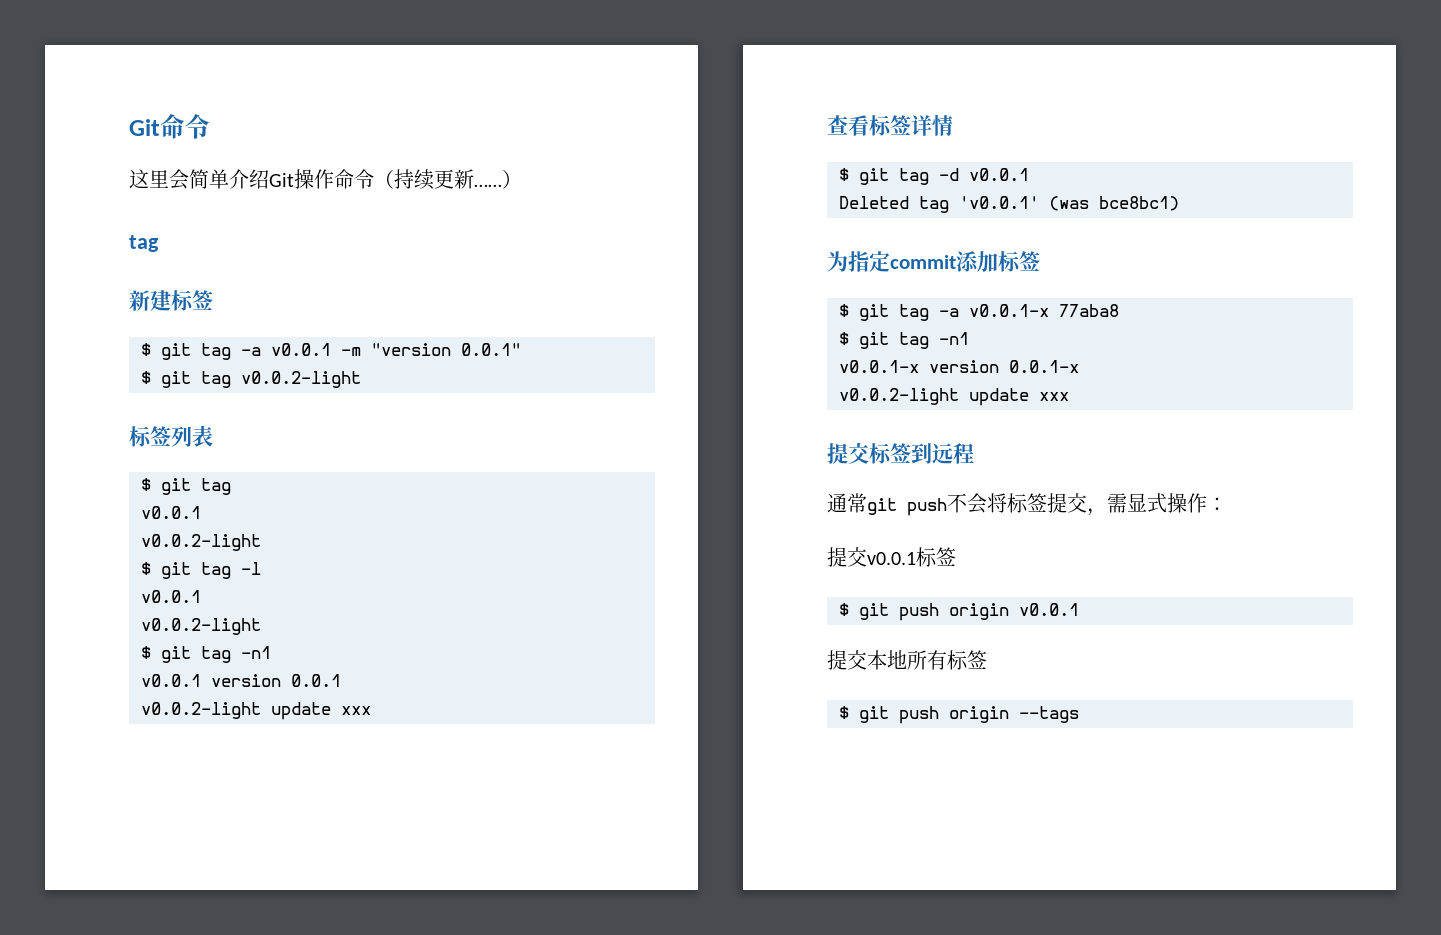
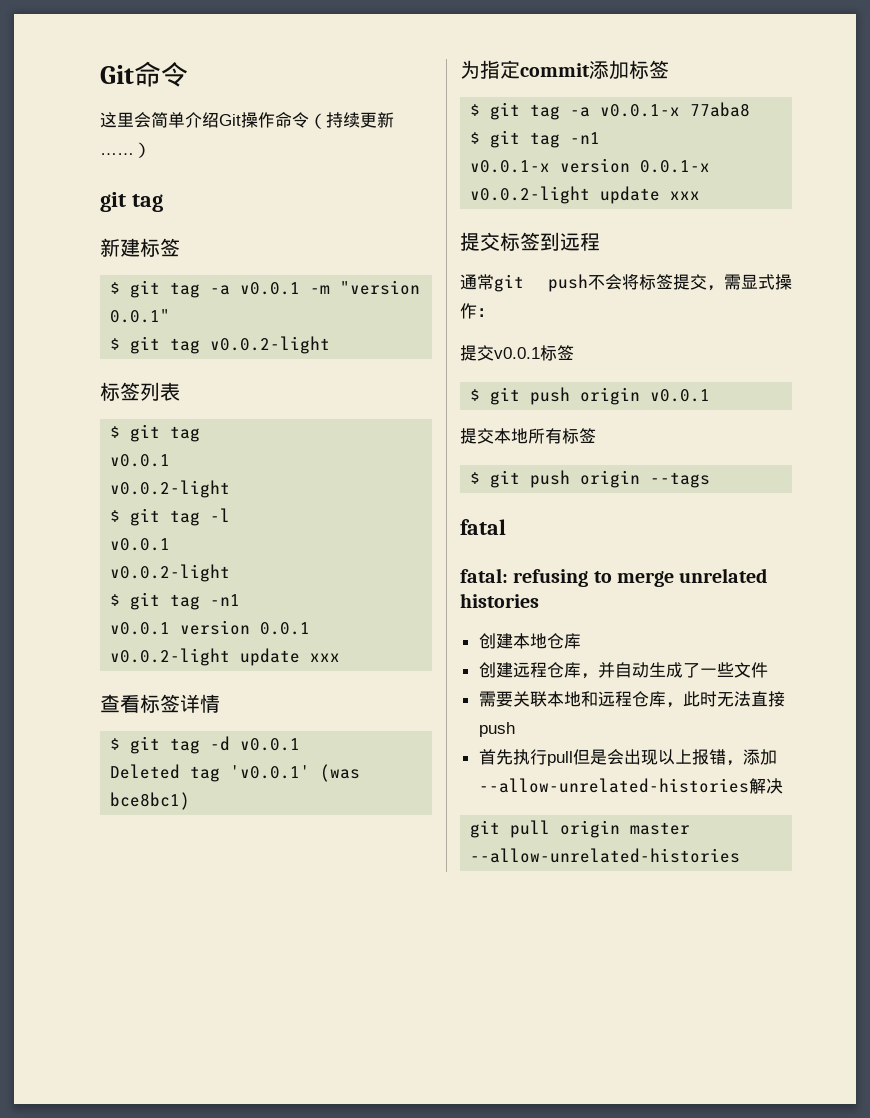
(522, 179) none -> [100,192,126,212] git
(1079, 714) none -> [460,519,506,535] [460,568,768,587] [460,593,539,608] [478,633,581,649] [478,662,768,679] [478,691,785,708] [478,722,515,737] [478,749,777,766] [478,778,783,794] [470,820,691,838] [470,848,741,863] // fatal // fatal: refusing to merge unrelated histories // 创建本地仓库 // 创建远程仓库，并自动生成了一些文件 // 需要关联本地和远程仓库，此时无法直接push // 首先执行pull但是会出现以上报错，添加--allow-unrelated-histories解决 // git pull origin master --allow-unrelated-histories

